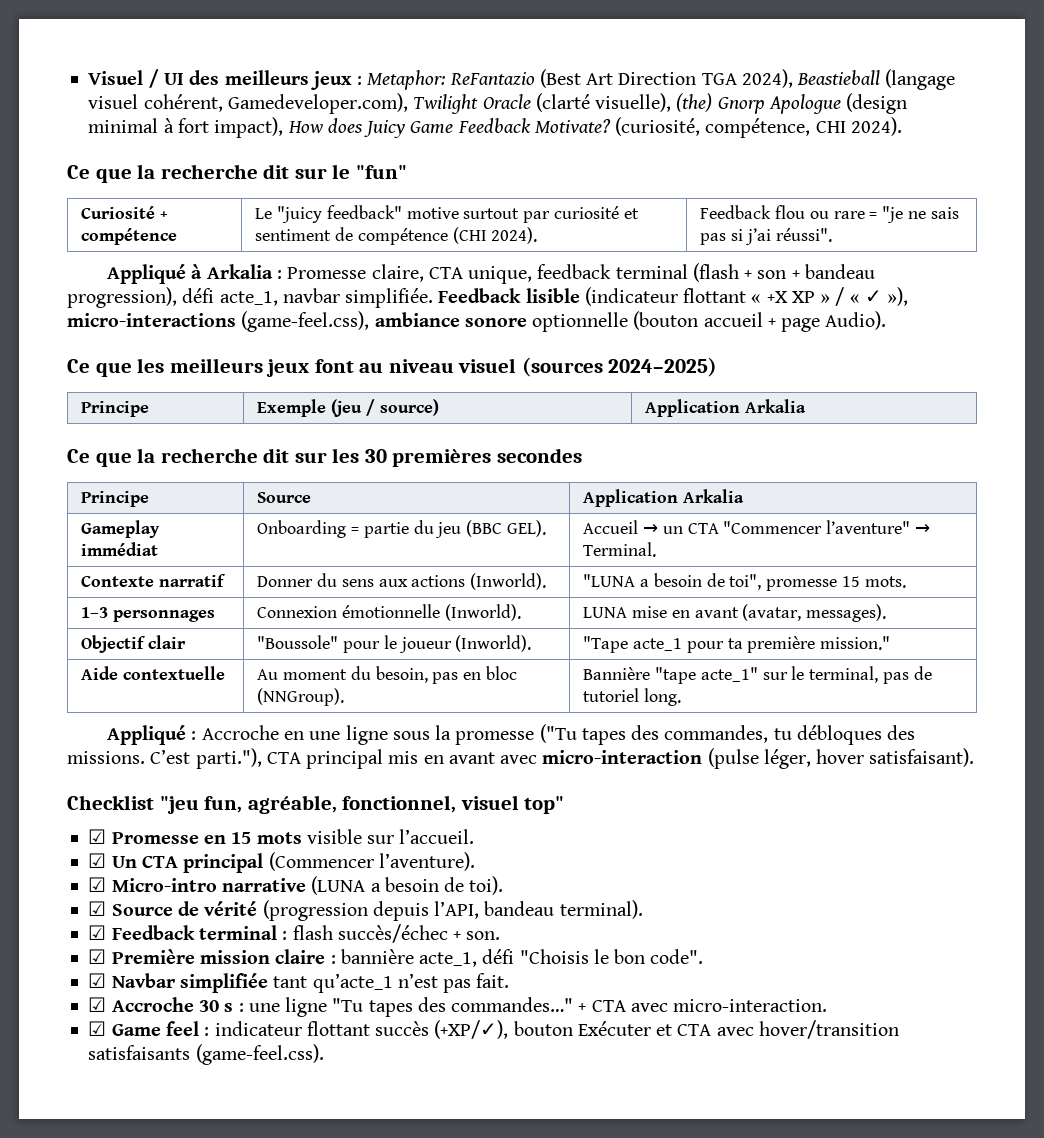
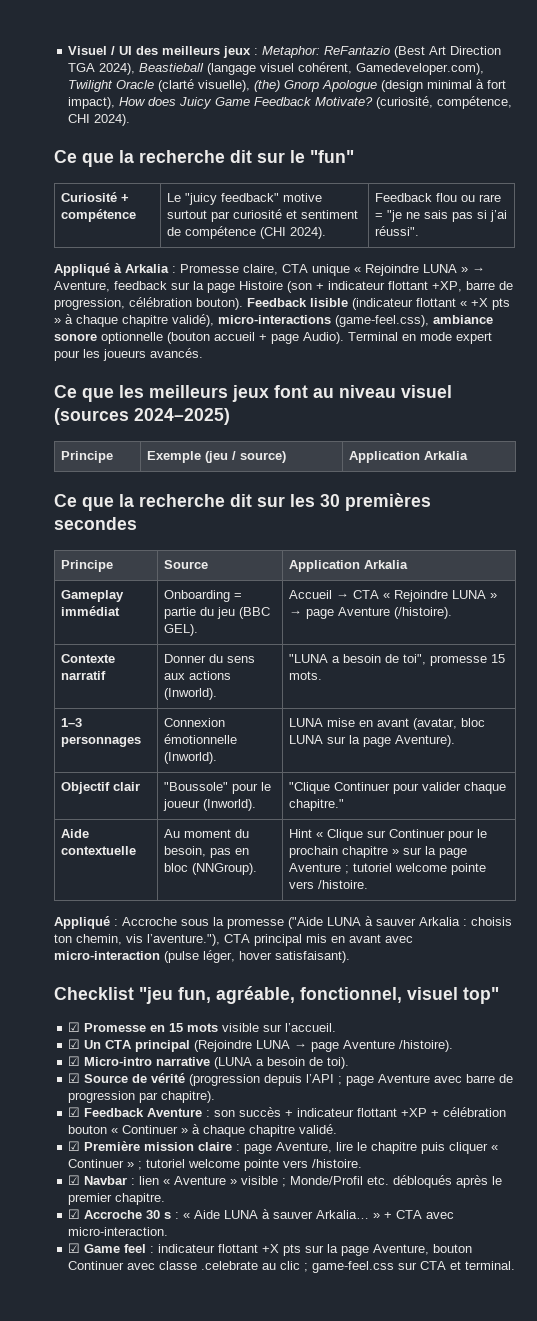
[468,263,875,284] [67,287,434,308] unique, feedback terminal (flash + son + bandeau progression), défi acte_1, navbar simplifiée. -> [312,264,485,276] [54,281,513,293] [54,297,243,310] unique « Rejoindre LUNA » → Aventure, feedback sur la page Histoire (son + indicateur flottant +XP, barre de progression, célébration bouton).
[791,287,909,306] XP » / « ✓ »), -> [492,298,510,310] [54,314,214,327] pts » à chaque chapitre validé),
(887, 320) none -> [348,332,492,344] [54,348,203,361] Terminal en mode expert pour les joueurs avancés.
[662,520,930,534] [583,542,657,557] un CTA "Commencer l’aventure" → Terminal. -> [353,590,498,602] [289,607,453,619] CTA « Rejoindre LUNA » → page Aventure (/histoire).
[806,604,887,622] messages). -> [461,718,486,727] [289,735,456,747] bloc LUNA sur la page Aventure).
[583,636,891,653] "Tape acte_1 pour ta première mission." -> [289,782,507,794] [289,799,345,811] "Clique Continuer pour valider chaque chapitre."
[583,666,932,684] [583,688,682,706] [107,724,916,745] [67,748,262,769] Bannière "tape acte_1" sur le terminal, pas de tutoriel long. // Appliqué : Accroche en une ligne sous la promesse ("Tu tapes des commandes, tu débloques des missions. C’est parti."), -> [289,829,488,841] [289,846,468,858] [289,863,487,875] [289,880,369,889] [54,916,512,929] [54,934,220,946] Hint « Clique sur Continuer pour le prochain chapitre » sur la page Aventure ; tutoriel welcome pointe vers /histoire. // Appliqué : Accroche sous la promesse ("Aide LUNA à sauver Arkalia : choisis ton chemin, vis l’aventure."),
[268,852,475,871] (Commencer l’aventure). -> [194,1040,454,1052] (Rejoindre LUNA → page Aventure /histoire).
[434,900,643,919] [88,924,501,943] l’API, bandeau terminal). // ☑ Feedback terminal : flash succès/échec + son. -> [306,1074,514,1086] [68,1091,216,1103] [68,1107,507,1117] [68,1124,338,1137] l’API ; page Aventure avec barre de progression par chapitre). // ☑ Feedback Aventure : son succès + indicateur flottant +XP + célébration bouton « Continuer » à chaque chapitre validé.
[340,949,704,967] [88,973,510,993] bannière acte_1, défi "Choisis le bon code". // ☑ Navbar simplifiée tant qu’acte_1 n’est pas fait. -> [244,1142,499,1154] [68,1159,363,1171] [68,1175,503,1188] [68,1193,166,1205] page Aventure, lire le chapitre puis cliquer « Continuer » ; tutoriel welcome pointe vers /histoire. // ☑ Navbar : lien « Aventure » visible ; Monde/Profil etc. débloqués après le premier chapitre.
[248,997,574,1017] une ligne "Tu tapes des commandes…" -> [183,1209,381,1219] « Aide LUNA à sauver Arkalia… »
[375,1020,899,1039] [88,1044,324,1065] succès (+XP/✓), bouton Exécuter et CTA avec hover/transition satisfaisants (game-feel.css). -> [262,1244,473,1256] [68,1261,516,1273] +X pts sur la page Aventure, bouton Continuer avec classe .celebrate au clic ; game-feel.css sur CTA et terminal.

